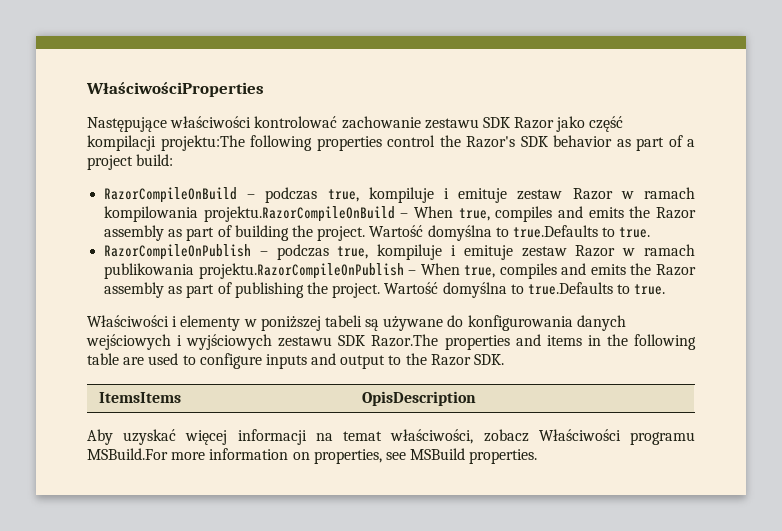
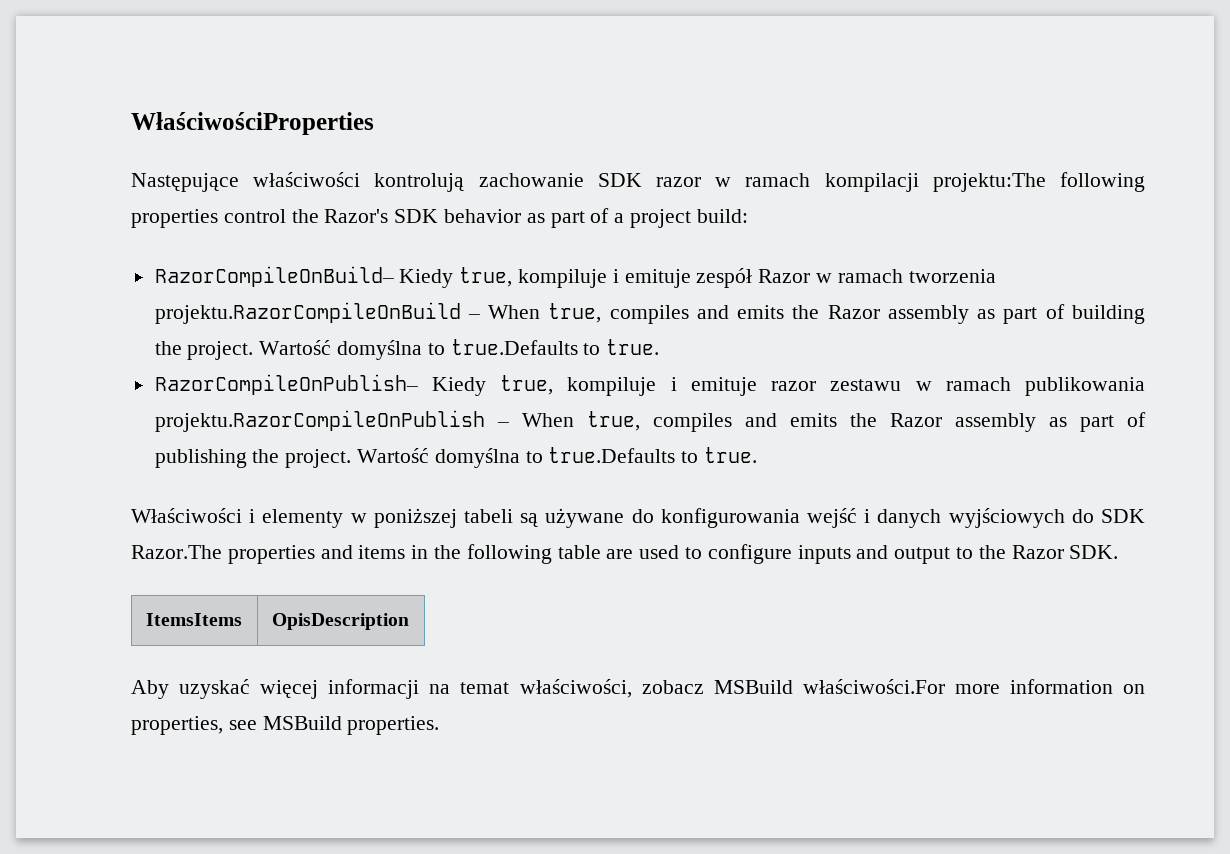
[254,116,624,132] kontrolować zachowanie zestawu SDK Razor jako część -> [374,173,811,192] kontrolują zachowanie SDK razor w ramach
[104,187,695,203] [104,206,199,222] RazorCompileOnBuild – podczas true, kompiluje i emituje zestaw Razor w ramach kompilowania -> [154,266,996,288] RazorCompileOnBuild– Kiedy true, kompiluje i emituje zespół Razor w ramach tworzenia
[104,244,616,260] RazorCompileOnPublish – podczas true, kompiluje i emituje zestaw Razor -> [154,374,902,396] RazorCompileOnPublish– Kiedy true, kompiluje i emituje razor zestawu
[576,315,626,331] [86,334,333,350] danych wejściowych i wyjściowych zestawu -> [807,508,1094,528] wejść i danych wyjściowych do
[538,429,695,445] [87,448,168,460] Właściwości programu MSBuild.For -> [713,679,945,694] MSBuild właściwości.For

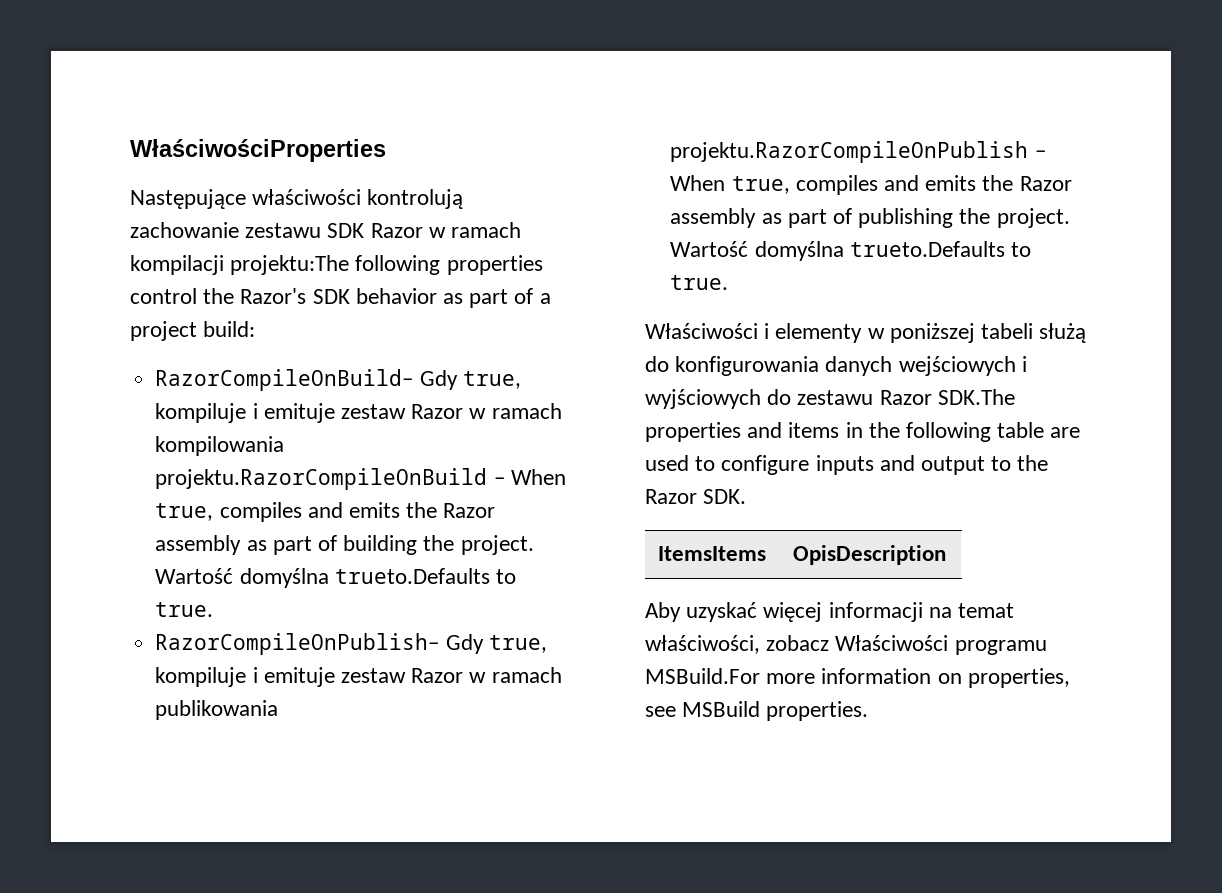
[597,173,701,187] SDK razor -> [245,223,423,238] zestawu SDK Razor
[399,267,996,288] Kiedy true, kompiluje i emituje zespół Razor w ramach tworzenia -> [419,370,521,390] [155,403,562,423] [155,436,285,456] Gdy true, kompiluje i emituje zestaw Razor w ramach kompilowania
[427,339,578,355] to true.Defaults -> [334,568,490,584] trueto.Defaults
[431,375,902,396] Kiedy true, kompiluje i emituje razor zestawu -> [445,634,547,654] [155,667,464,687] Gdy true, kompiluje i emituje zestaw Razor
[525,447,676,463] to true.Defaults -> [849,241,1005,257] trueto.Defaults
[520,508,1146,528] [131,545,222,559] są używane do konfigurowania wejść i danych wyjściowych do SDK Razor.The -> [1039,323,1087,343] [645,356,1027,376] [645,389,1015,409] służą do konfigurowania danych wejściowych i wyjściowych do zestawu Razor SDK.The
[713,679,945,694] MSBuild właściwości.For -> [835,635,1047,655] [645,668,760,684] Właściwości programu MSBuild.For

